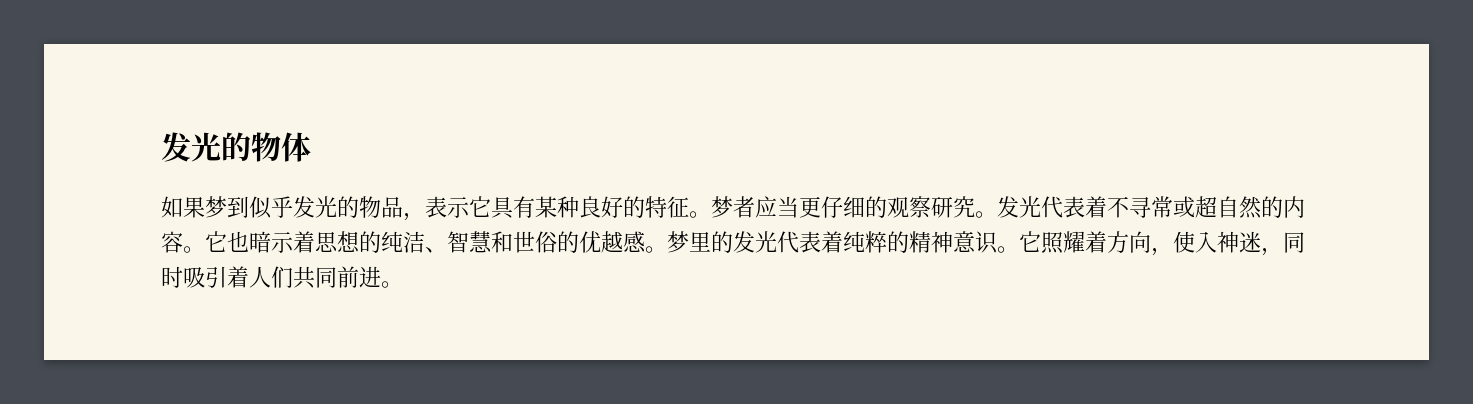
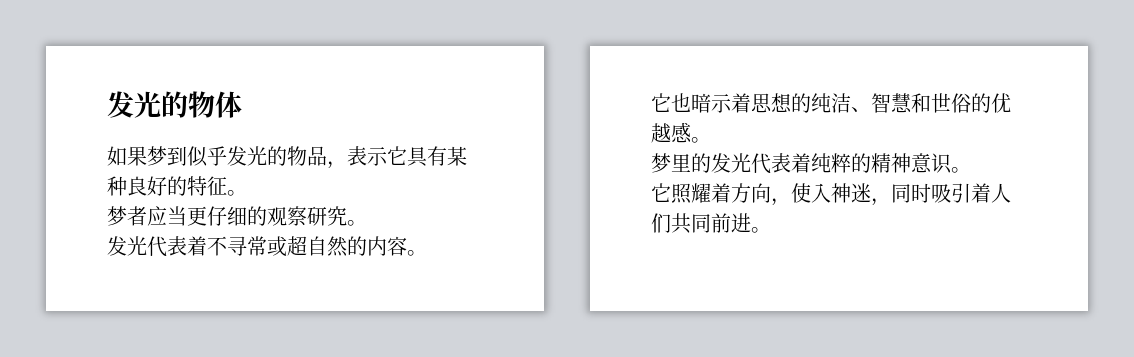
(711, 214) none -> (247, 193) //
(997, 214) none -> (367, 223) //
(205, 249) none -> (427, 253) //
(667, 249) none -> (711, 140) //
(1019, 249) none -> (971, 170) //

